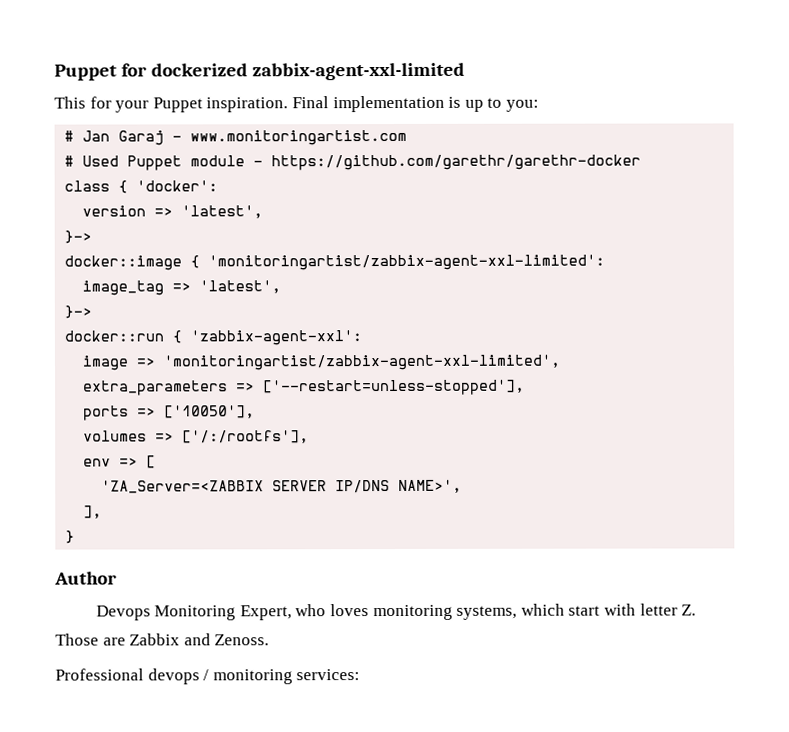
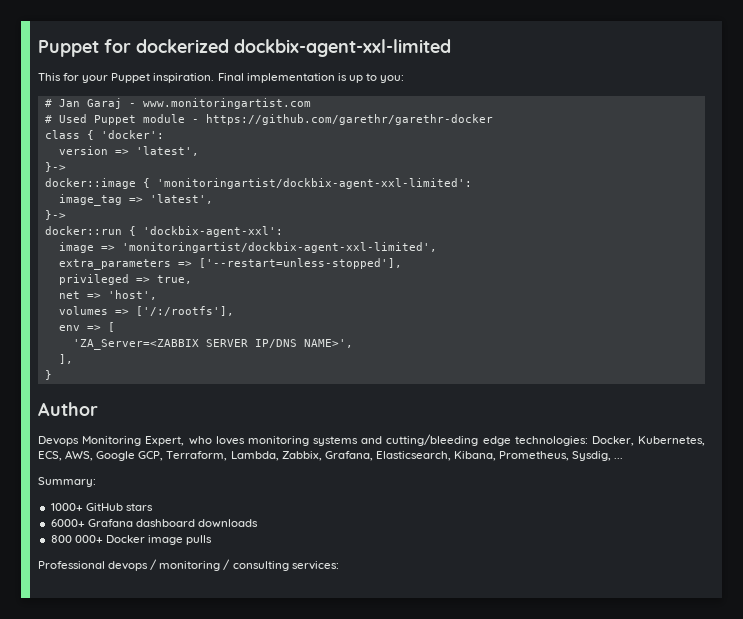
[252,62,466,81] zabbix-agent-xxl-limited -> [234,39,451,57] dockbix-agent-xxl-limited
[208,254,606,271] 'monitoringartist/zabbix-agent-xxl-limited': -> [156,178,472,189] 'monitoringartist/dockbix-agent-xxl-limited':
[190,330,363,346] 'zabbix-agent-xxl': -> [142,226,283,237] 'dockbix-agent-xxl':
[163,354,562,371] 'monitoringartist/zabbix-agent-xxl-limited', -> [121,242,437,253] 'monitoringartist/dockbix-agent-xxl-limited',
[83,405,256,421] ports => ['10050'], -> [58,274,192,285] [58,290,157,300] privileged => true, // net => 'host',
[456,603,697,620] [55,633,270,646] systems, which start with letter Z. Those are Zabbix and Zenoss. -> [313,434,705,446] [38,450,624,461] [38,477,96,487] [50,503,153,511] [50,519,258,528] [50,535,213,545] systems and cutting/bleeding edge technologies: Docker, Kubernetes, ECS, AWS, Google GCP, Terraform, Lambda, Zabbix, Grafana, Elasticsearch, Kibana, Prometheus, Sysdig, ... // Summary: // 1000+ GitHub stars // 6000+ Grafana dashboard downloads // 800 000+ Docker image pulls
(293, 677) none -> [223,559,289,571] / consulting

